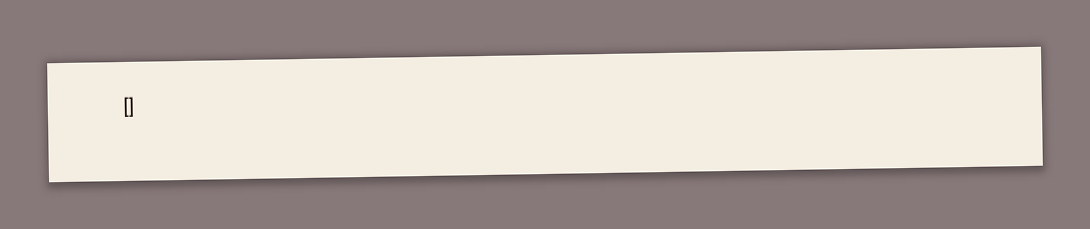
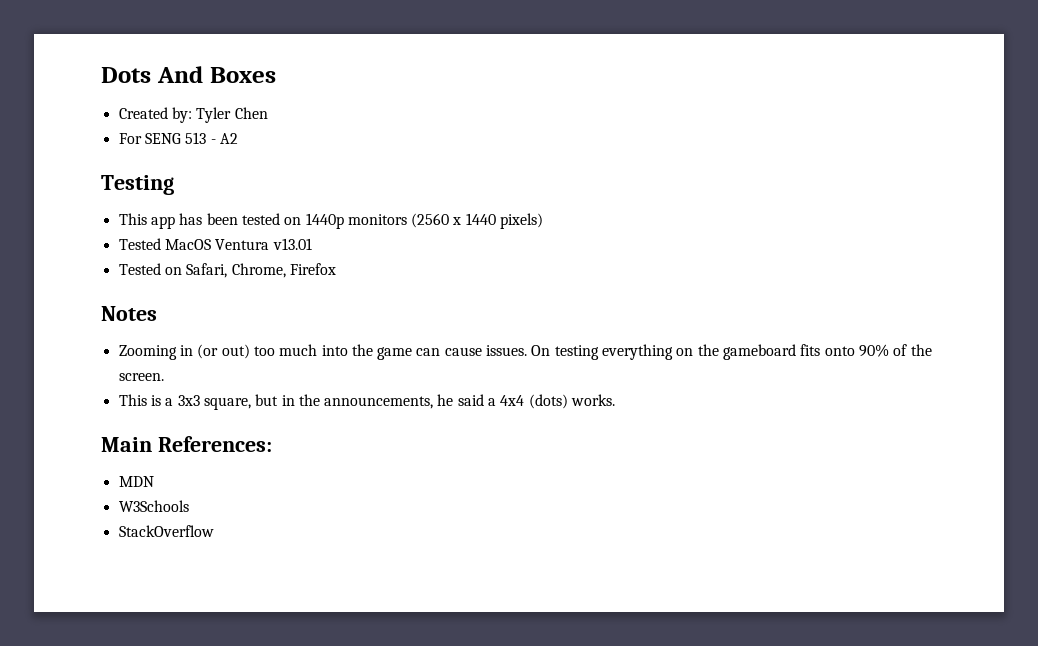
[123,96,134,117] [] -> [101,66,276,83] [118,107,268,123] [118,132,238,144] [101,175,174,195] [118,213,544,229] [118,238,312,250] [118,263,336,278] [101,306,157,321] [118,344,932,360] [118,373,164,381] [118,394,616,410] [101,436,272,452] [118,476,154,487] [118,500,189,512] [118,525,214,537] Dots And Boxes // Created by: Tyler Chen // For SENG 513 - A2 // Testing // This app has been tested on 1440p monitors (2560 x 1440 pixels) // Tested MacOS Ventura v13.01 // Tested on Safari, Chrome, Firefox // Notes // Zooming in (or out) too much into the game can cause issues. On testing everything on the gameboard fits onto 90% of the screen. // This is a 3x3 square, but in the announcements, he said a 4x4 (dots) works. // Main References: // MDN // W3Schools // StackOverflow

